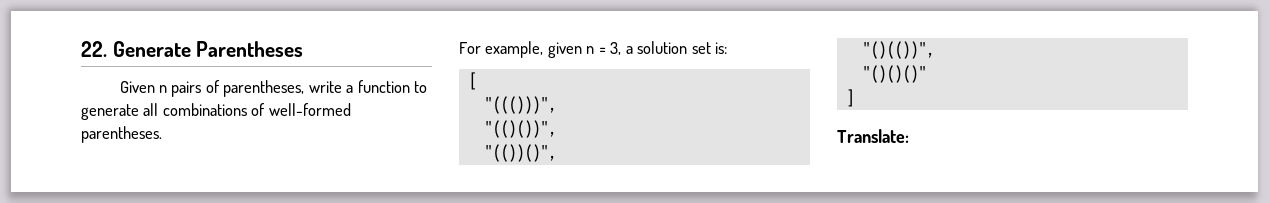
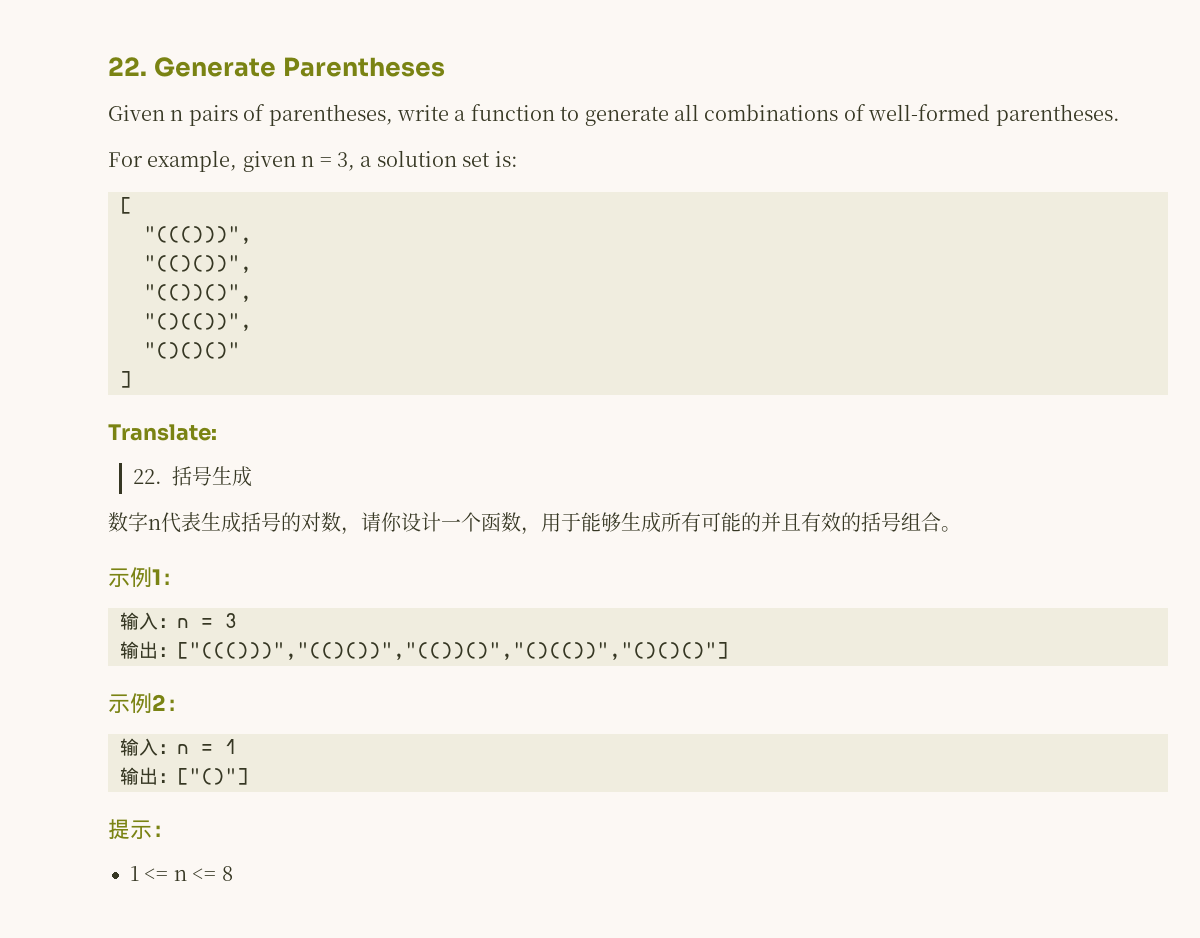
(909, 136) none -> [132,466,252,487] [108,512,961,535] [108,567,183,588] [120,612,237,630] [120,641,729,660] [108,693,188,714] [120,738,237,756] [120,767,249,785] [108,819,174,839] [130,866,233,881] // 22.括号生成 // 数字n代表生成括号的对数，请你设计一个函数，用于能够生成所有可能的并且有效的括号组合。 // 示例1： // 输入：n = 3 // 输出：["((()))","(()())","(())()","()(())","()()()"] // 示例2： // 输入：n = 1 // 输出：["()"] // 提示： // 1 <= n <= 8

